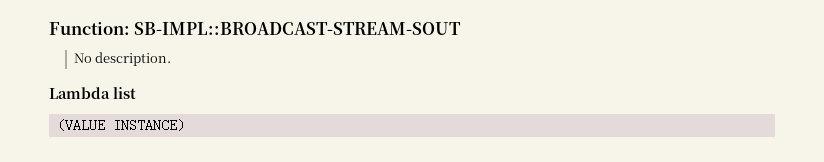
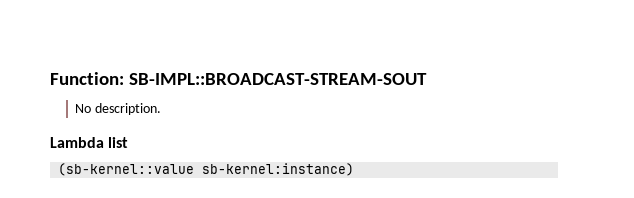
[56,119,185,132] (VALUE INSTANCE) -> [58,163,355,176] (sb-kernel::value sb-kernel:instance)

